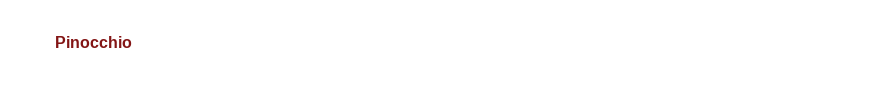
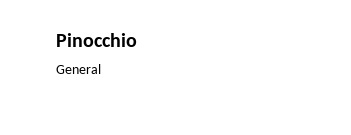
(132, 42) none -> [56,64,101,74] // General

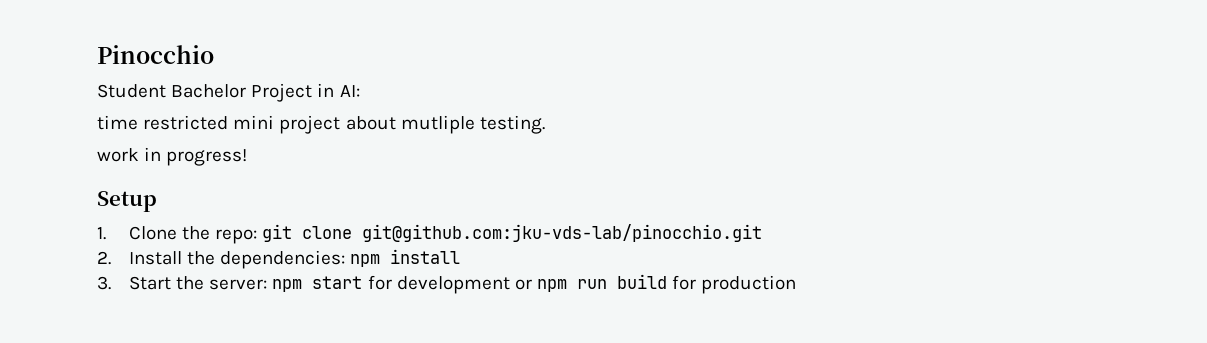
[56,64,101,74] General -> [97,83,360,102] [97,115,545,134] [97,147,248,166] [97,191,157,212] [97,224,763,244] [97,249,461,269] [97,274,797,294] Student Bachelor Project in AI: // time restricted mini project about mutliple testing. // work in progress! // Setup // 1. Clone the repo: git clone git@github.com:jku-vds-lab/pinocchio.git // 2. Install the dependencies: npm install // 3. Start the server: npm start for development or npm run build for production

